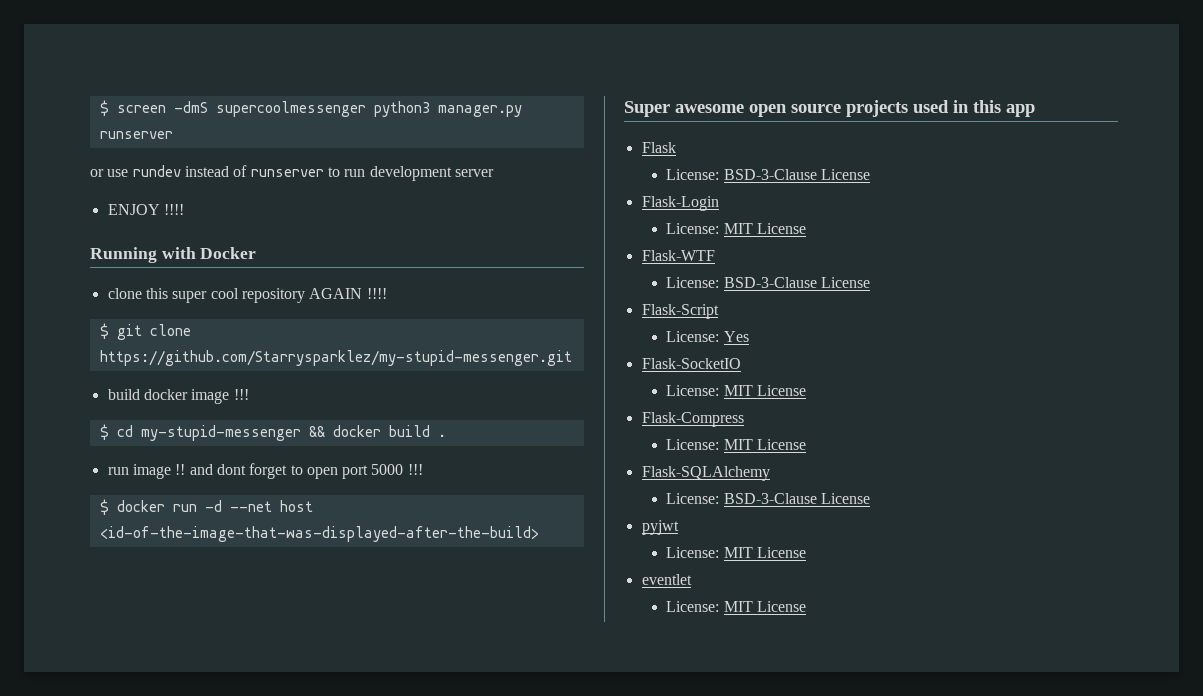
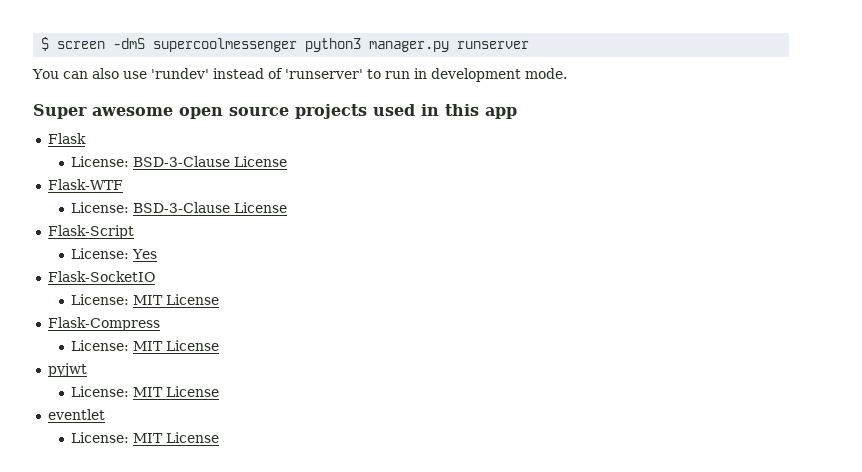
[90,165,181,177] or use rundev -> [32,68,209,79] You can also use 'rundev'
[250,169,324,177] runserver -> [284,69,363,79] 'runserver'
[369,166,494,181] [107,204,184,215] [90,247,257,263] [107,288,387,303] [99,323,191,340] [99,350,572,366] [107,389,249,404] [99,424,446,441] [107,463,423,479] [99,499,313,515] [99,526,539,542] development server // ENJOY !!!! // Running with Docker // clone this super cool repository AGAIN !!!! // $ git clone https://github.com/Starrysparklez/my-stupid-messenger.git // build docker image !!! // $ cd my-stupid-messenger && docker build . // run image !! and dont forget to open port 5000 !!! // $ docker run -d --net host <id-of-the-image-that-was-displayed-after-the-build> -> [413,68,567,82] in development mode.
[641,196,719,211] [666,223,806,234] // Flask-Login // License: MIT License -> (287, 161) none
[641,466,770,481] [666,493,870,504] // Flask-SQLAlchemy // License: BSD-3-Clause License -> (219, 345) none

